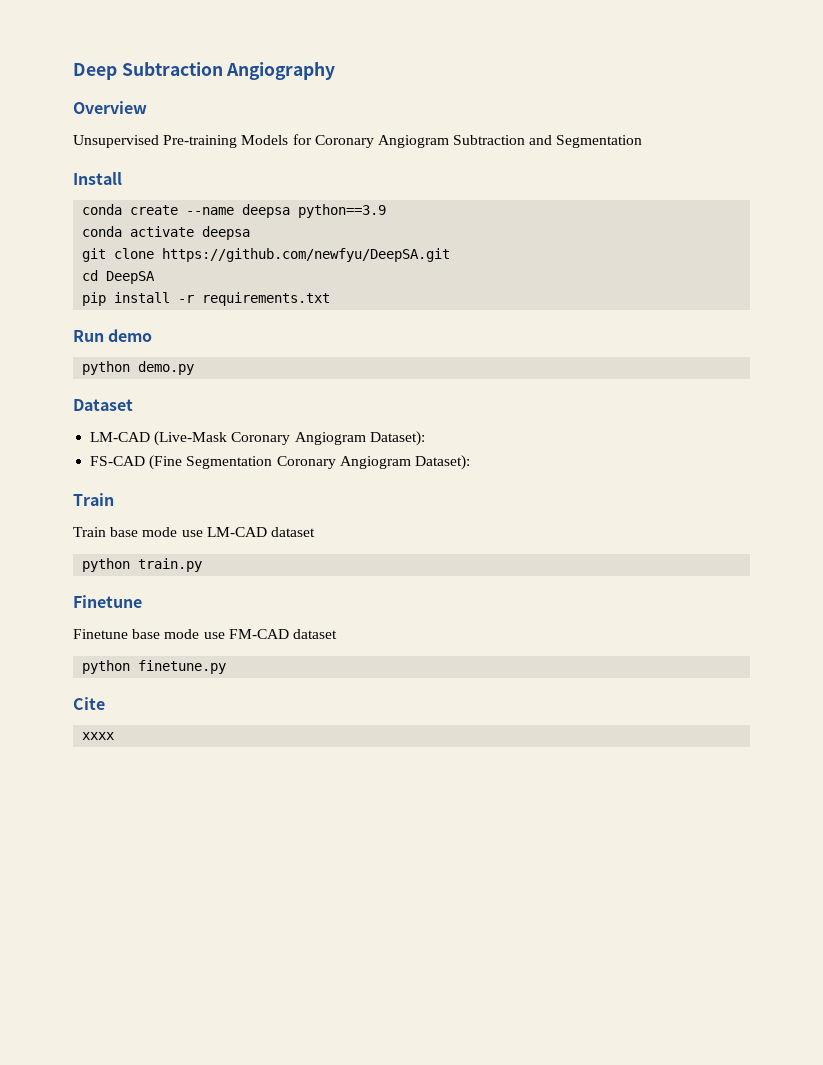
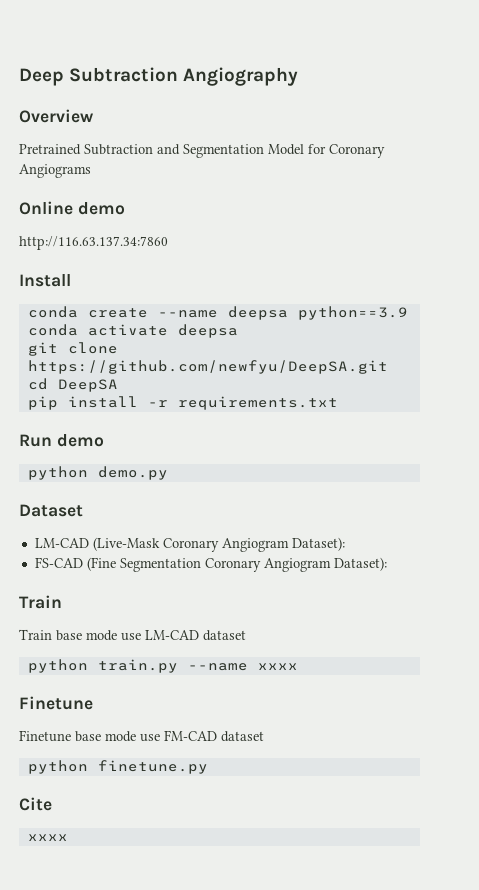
[73,134,643,148] Unsupervised Pre-training Models for Coronary Angiogram Subtraction and Segmentation -> [19,144,385,158] [19,164,91,178] [19,201,125,215] [19,236,168,250] Pretrained Subtraction and Segmentation Model for Coronary Angiograms // Online demo // http://116.63.137.34:7860
(203, 565) none -> [187,663,298,671] --name xxxx

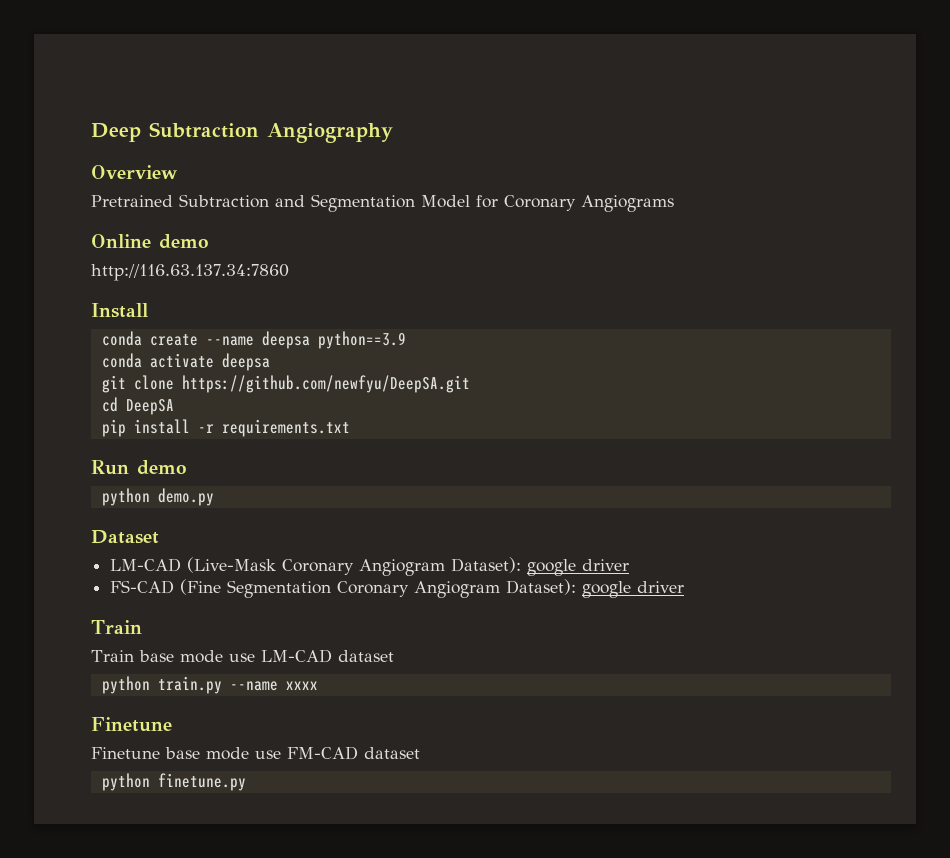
(345, 544) none -> [527,559,630,576] google driver
(387, 564) none -> [582,581,685,598] google driver
[19,797,52,811] [27,834,68,841] // Cite // xxxx -> (246, 782) none

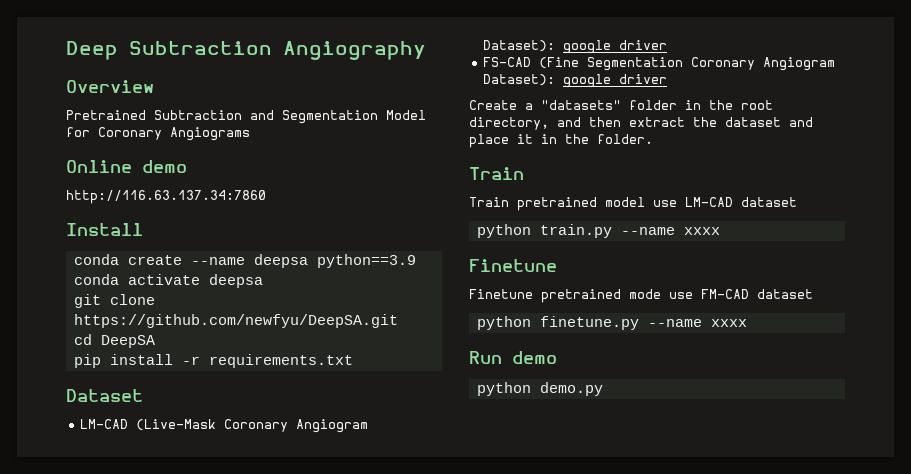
[91,460,187,475] [101,488,214,506] // Run demo // python demo.py -> (353, 361) none
(685, 587) none -> [469,100,773,110] [469,117,813,130] [469,134,653,148] // Create a "datasets" folder in the root directory, and then extract the dataset and place it in the folder.
[138,650,223,663] base mode -> [517,197,645,211] pretrained model
[165,747,200,759] base -> [541,289,621,303] pretrained
(246, 782) none -> [647,319,747,327] [469,351,557,364] [476,382,603,396] --name xxxx // Run demo // python demo.py

